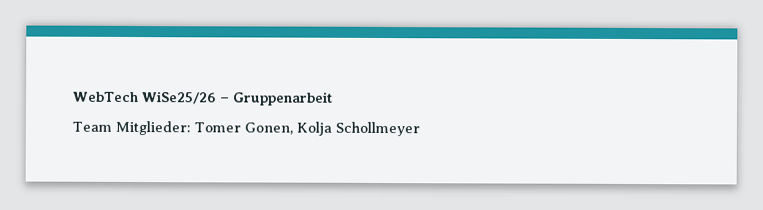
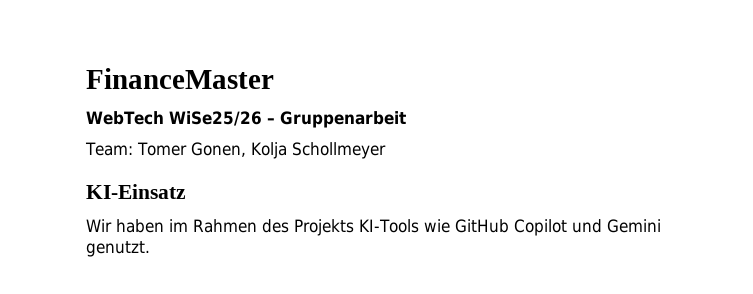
(73, 97) none -> [86,68,274,89] FinanceMaster //
[72,120,191,136] Team Mitglieder: -> [85,142,133,156] Team:
(420, 129) none -> [86,184,186,199] [86,219,661,236] [86,241,150,257] // KI-Einsatz // Wir haben im Rahmen des Projekts KI-Tools wie GitHub Copilot und Gemini genutzt.

